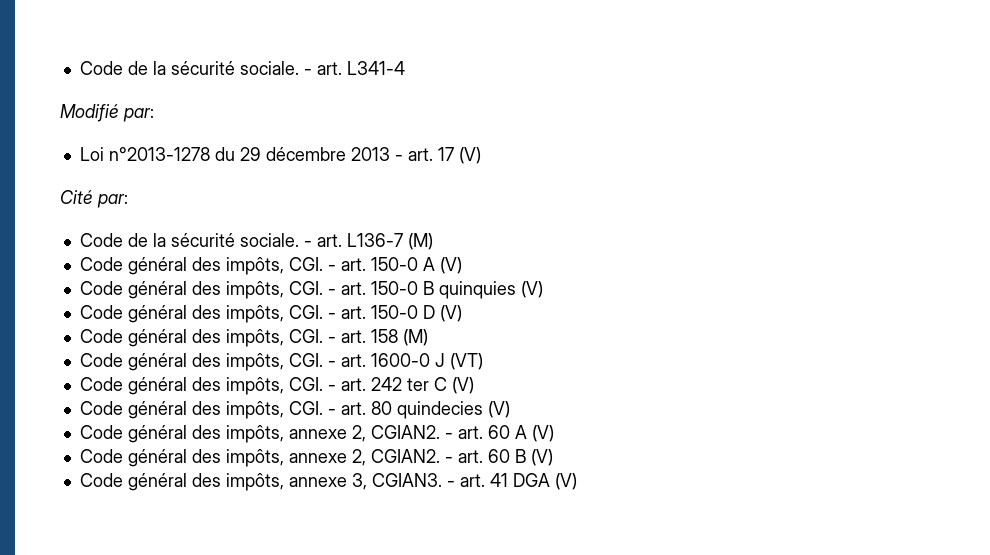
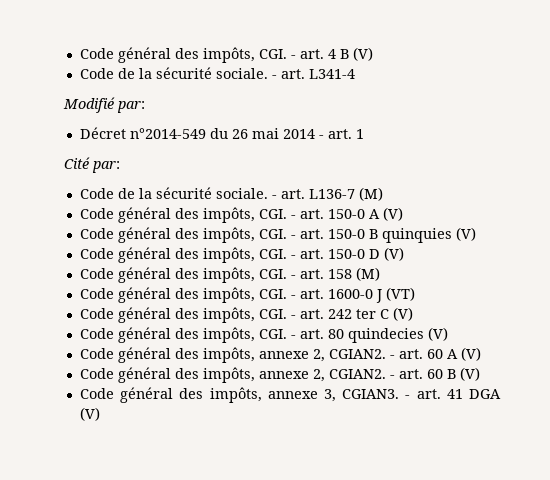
[79,61,123,75] Code -> [79,47,373,63] [79,68,114,79] Code général des impôts, CGI. - art. 4 B (V) // Code
[79,147,481,164] Loi n°2013-1278 du 29 décembre 2013 - art. 17 (V) -> [79,127,364,139] Décret n°2014-549 du 26 mai 2014 - art. 1

